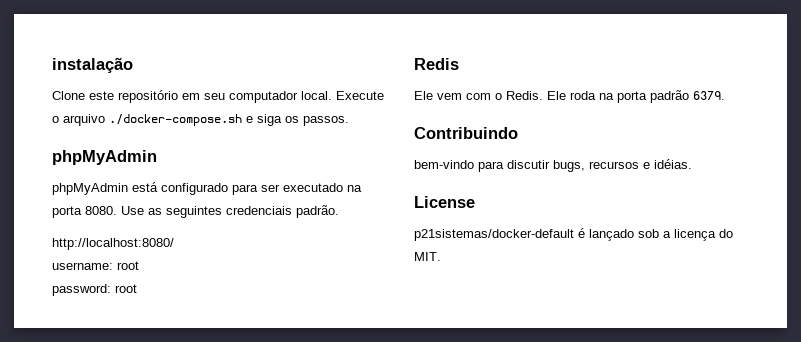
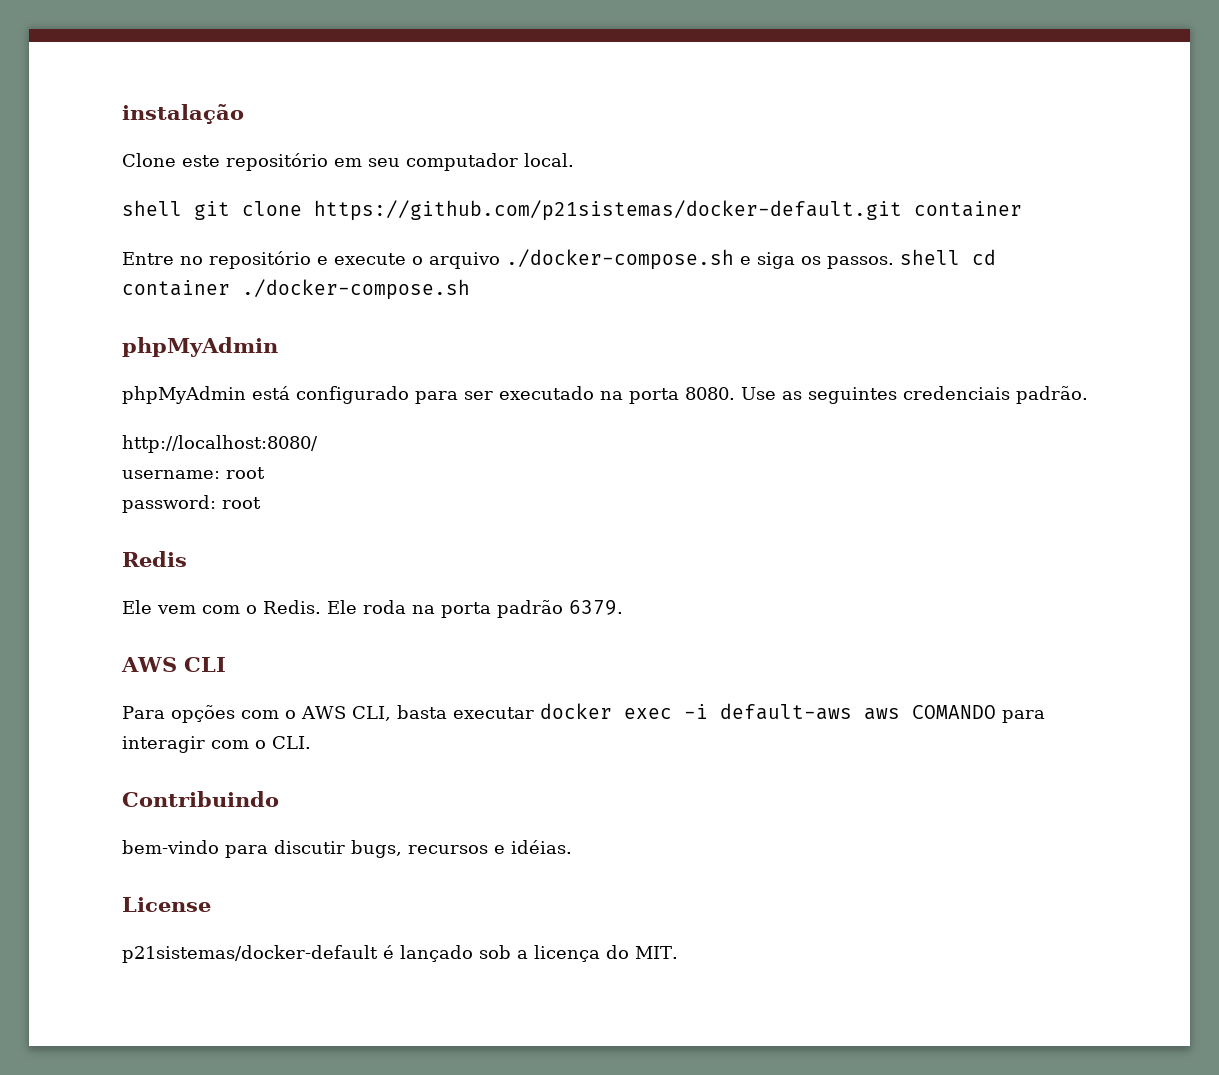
[336,91,384,100] Execute -> [122,200,1022,221] [122,251,406,269] // shell git clone https://github.com/p21sistemas/docker-default.git container // Entre no repositório e execute
(349, 121) none -> [900,249,996,265] [122,279,470,300] shell cd container ./docker-compose.sh
(725, 95) none -> [121,657,226,672] [122,703,1045,723] [122,736,311,753] // AWS CLI // Para opções com o AWS CLI, basta executar docker exec -i default-aws aws COMANDO para interagir com o CLI.

